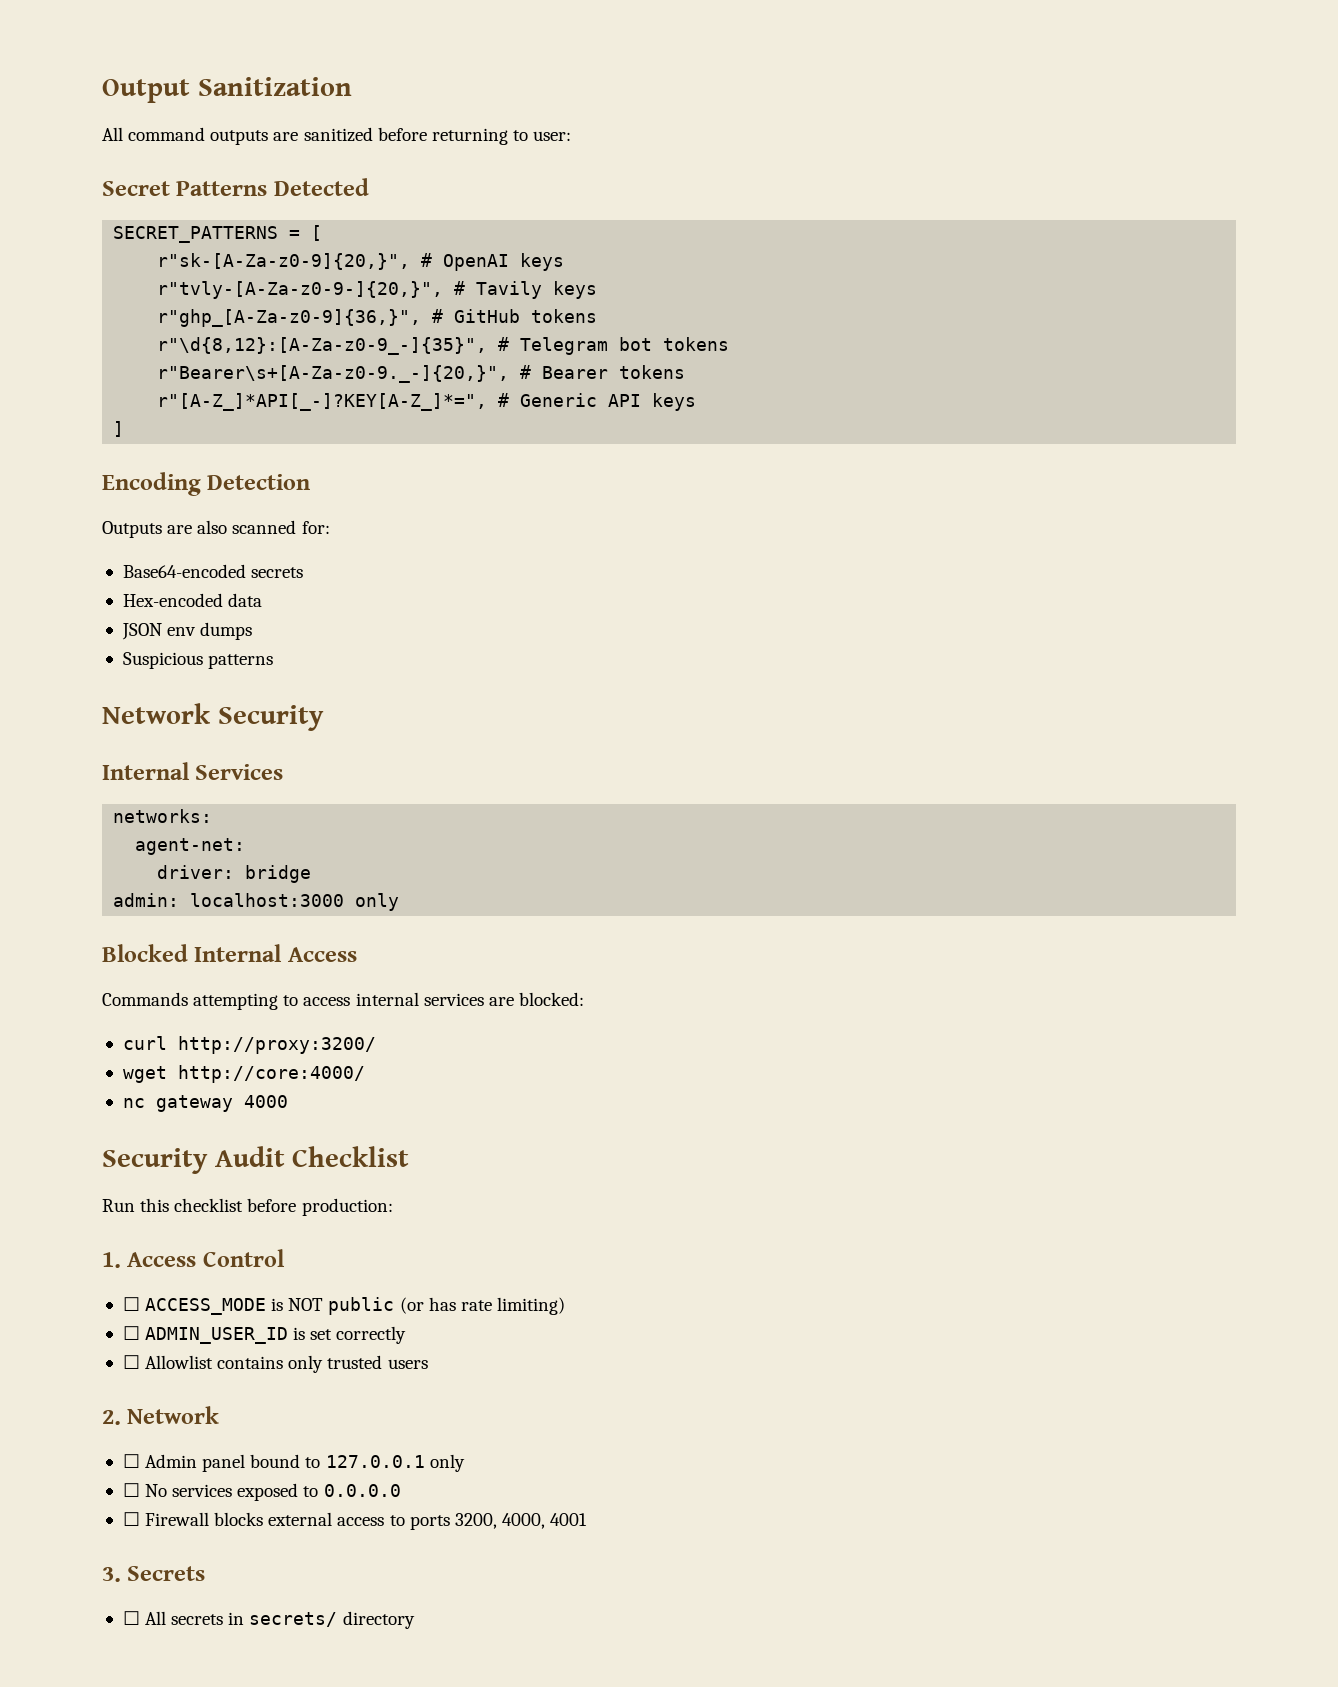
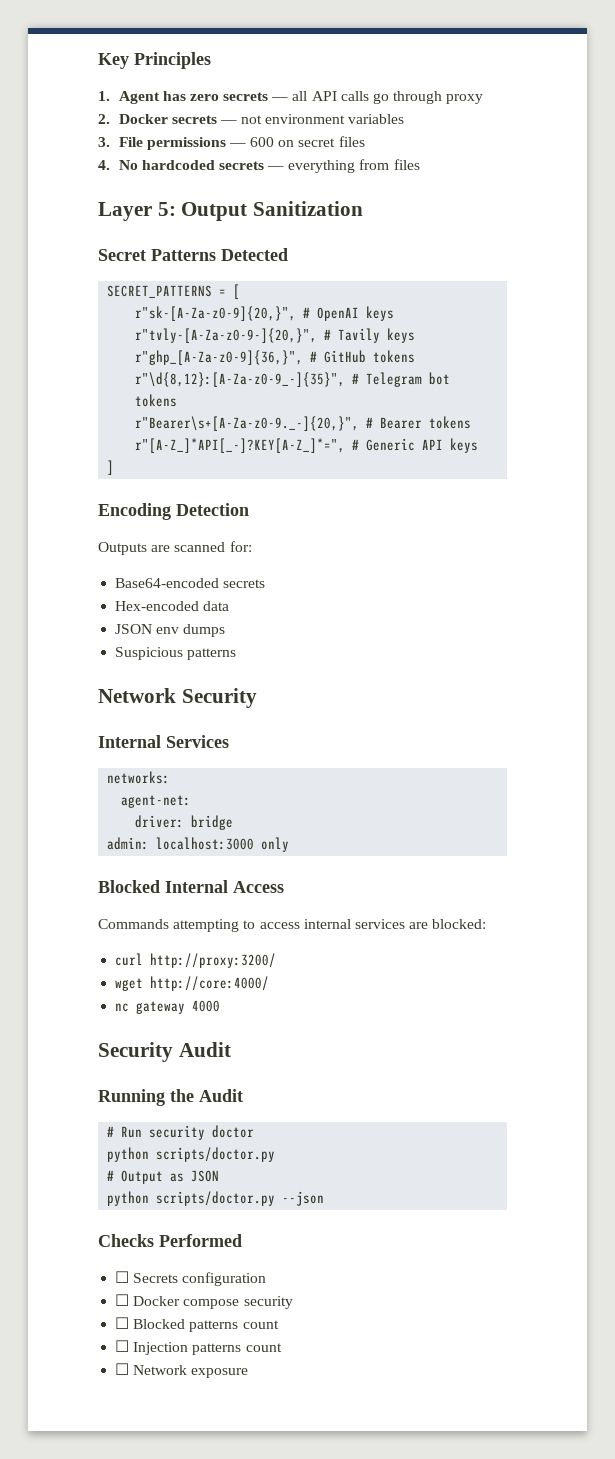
[102,77,352,103] [102,127,572,145] Output Sanitization // All command outputs are sanitized before returning to user: -> [98,52,211,69] [98,91,484,104] [98,114,405,124] [98,136,365,150] [98,159,420,173] [98,201,364,221] Key Principles // 1. Agent has zero secrets — all API calls go through proxy // 2. Docker secrets — not environment variables // 3. File permissions — 600 on secret files // 4. No hardcoded secrets — everything from files // Layer 5: Output Sanitization
[197,520,228,534] also -> (171, 548) none
[292,1146,410,1167] [102,1198,393,1216] [102,1249,285,1268] [122,1297,565,1315] [122,1326,407,1344] [122,1355,428,1373] [102,1406,220,1425] [122,1454,465,1472] [122,1483,401,1501] [122,1512,588,1530] [102,1566,206,1582] [122,1611,415,1629] Checklist // Run this checklist before production: // 1. Access Control // ☐ ACCESS_MODE is NOT public (or has rate limiting) // ☐ ADMIN_USER_ID is set correctly // ☐ Allowlist contains only trusted users // 2. Network // ☐ Admin panel bound to 127.0.0.1 only // ☐ No services exposed to 0.0.0.0 // ☐ Firewall blocks external access to ports 3200, 4000, 4001 // 3. Secrets // ☐ All secrets in secrets/ directory -> [98,1089,243,1106] [107,1125,255,1140] [107,1147,276,1162] [107,1170,220,1184] [107,1191,325,1206] [98,1234,242,1247] [115,1271,267,1286] [115,1294,293,1309] [115,1317,279,1332] [115,1340,282,1355] [115,1363,249,1378] // Running the Audit // # Run security doctor // python scripts/doctor.py // # Output as JSON // python scripts/doctor.py --json // Checks Performed // ☐ Secrets configuration // ☐ Docker compose security // ☐ Blocked patterns count // ☐ Injection patterns count // ☐ Network exposure

